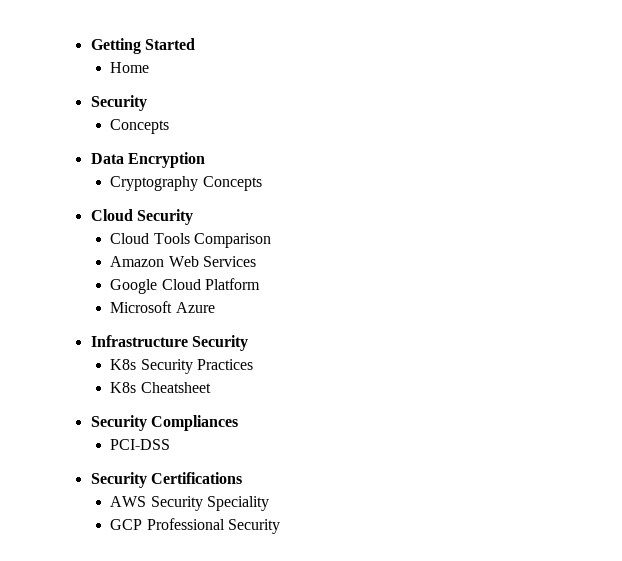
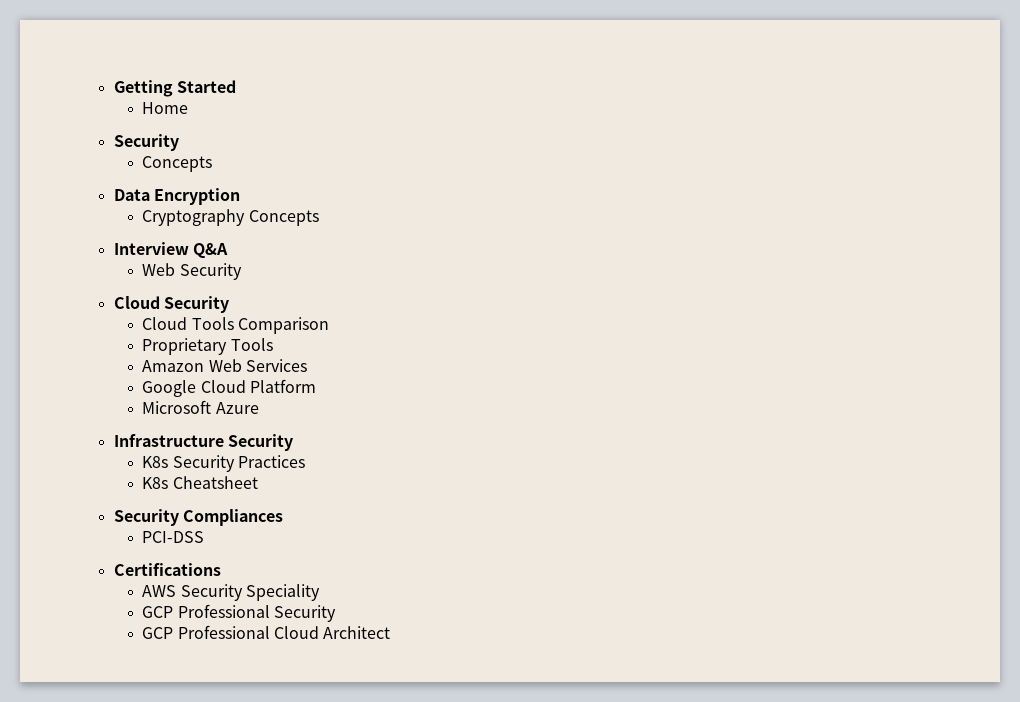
(262, 183) none -> [113,242,228,258] [142,263,242,280] // Interview Q&A // Web Security
(271, 240) none -> [142,338,273,355] // Proprietary Tools
[90,472,147,488] Security -> (205, 537) none
(280, 526) none -> [142,625,391,639] // GCP Professional Cloud Architect

